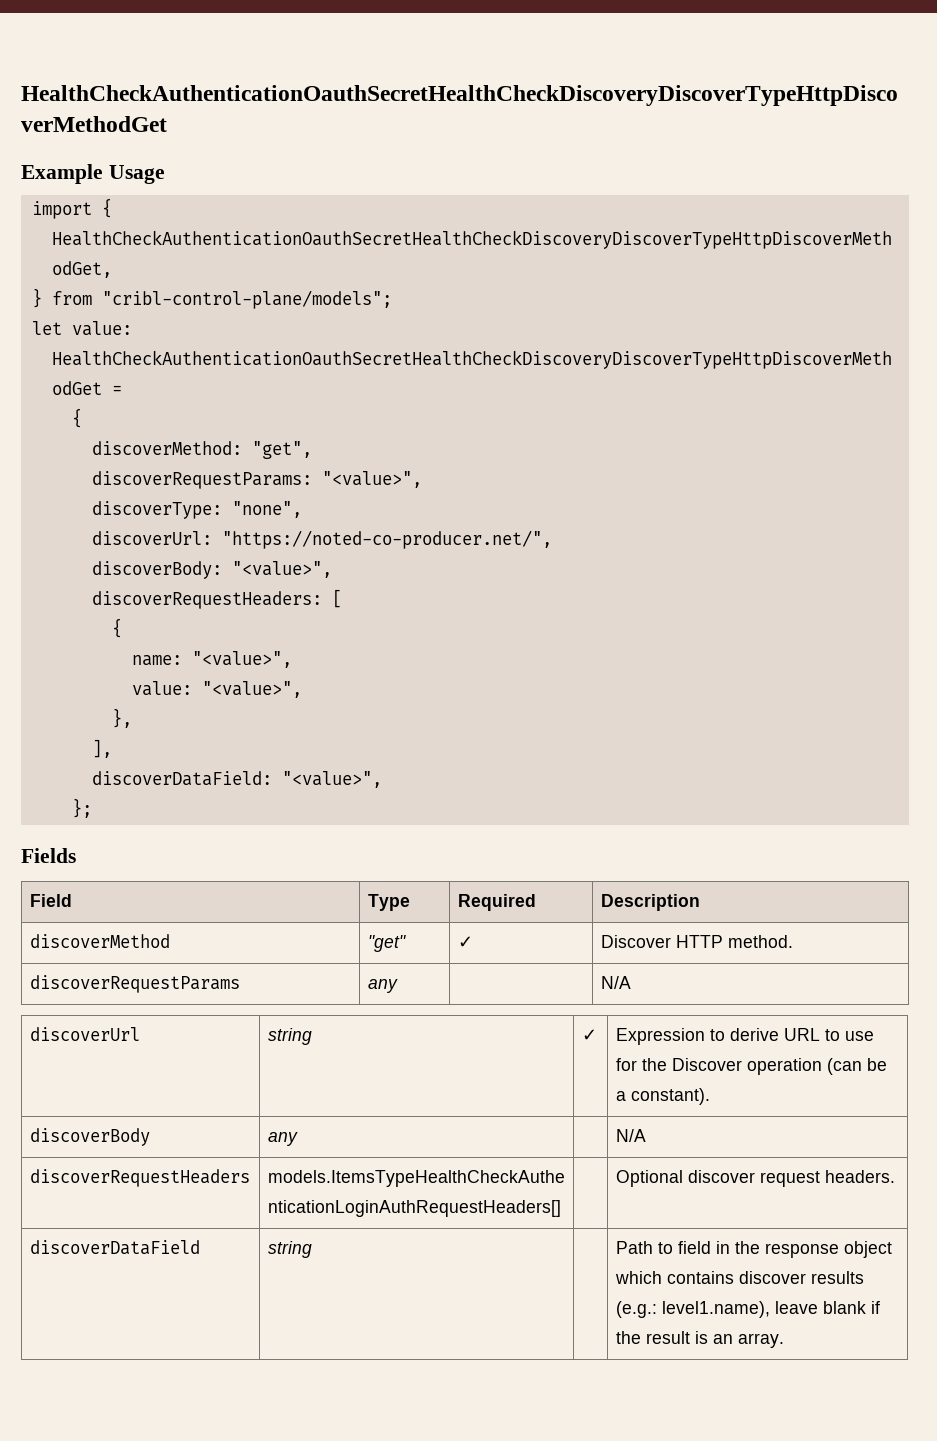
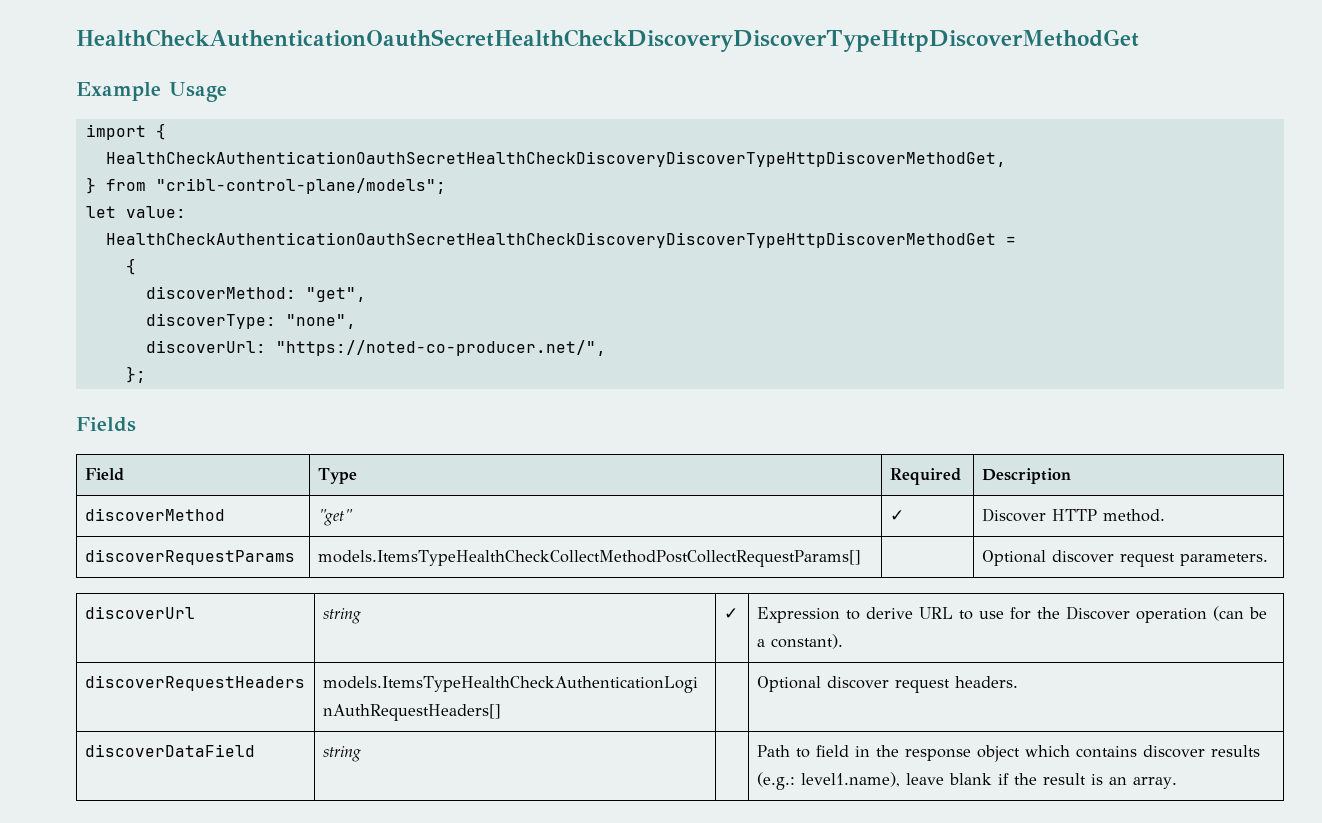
[91,471,422,489] // discoverRequestParams: "<value>", -> (366, 294) none
[91,561,332,579] [91,589,342,609] [111,618,122,638] [131,651,292,668] [131,681,302,698] [111,708,132,728] [91,739,112,758] [91,771,382,788] // discoverBody: "<value>", // discoverRequestHeaders: [ // { // name: "<value>", // value: "<value>", // }, // ], // discoverDataField: "<value>", -> (606, 348) none
[367,979,398,993] [600,976,631,989] any | | N/A -> [317,550,861,567] [981,550,1268,567] models.ItemsTypeHealthCheckCollectMethodPostCollectRequestParams[] | | Optional discover request parameters.
[29,1128,150,1146] [267,1132,298,1146] [615,1129,646,1142] // discoverBody | any | | N/A -> (843, 641) none

